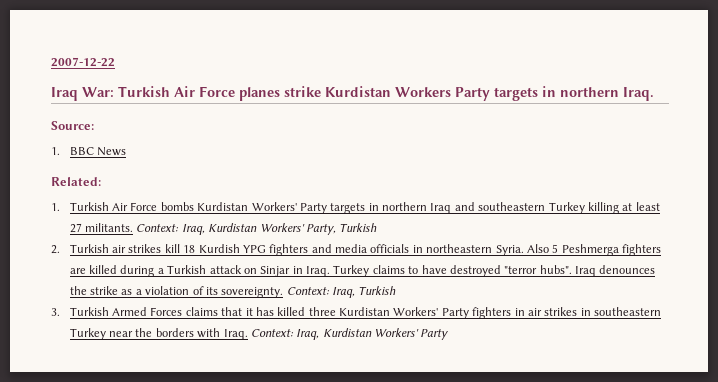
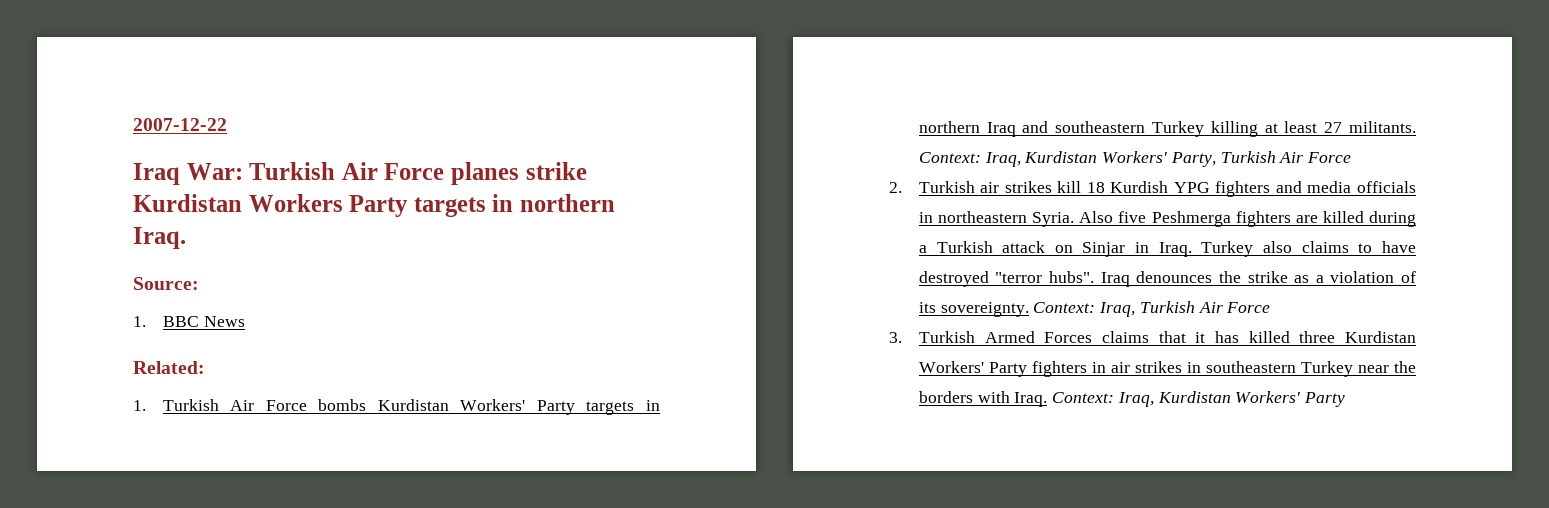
(378, 227) none -> [1279,152,1351,163] Air Force
[552,244,559,253] 5 -> [1118,211,1147,223] five
(370, 271) none -> [1263,241,1293,253] also
(397, 290) none -> [1198,302,1271,313] Air Force

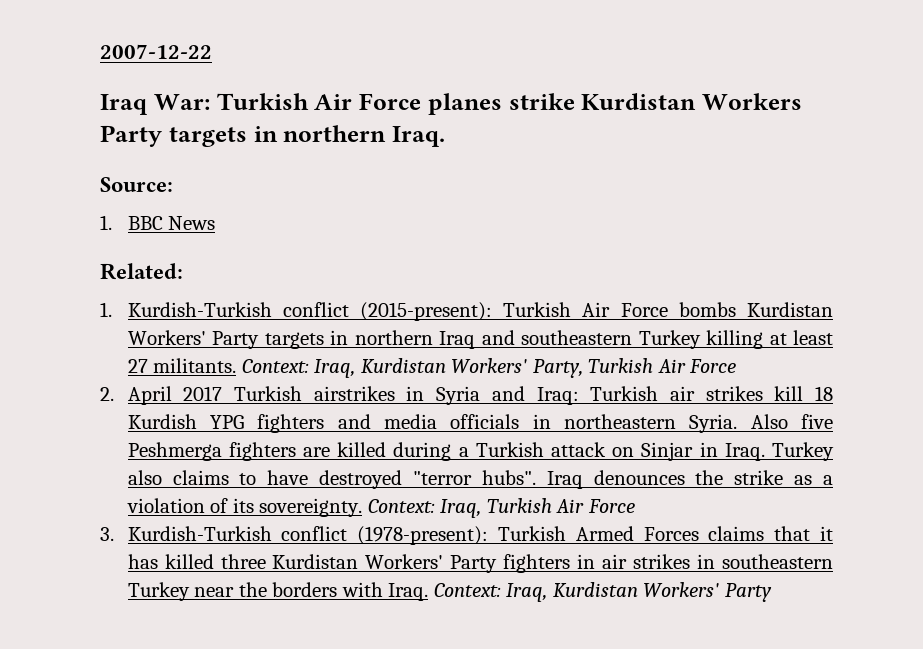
(146, 405) none -> [127,302,493,321] Kurdish-Turkish conflict (2015-present):
(902, 187) none -> [127,386,579,405] April 2017 Turkish airstrikes in Syria and Iraq:
(902, 337) none -> [127,526,489,545] Kurdish-Turkish conflict (1978-present):

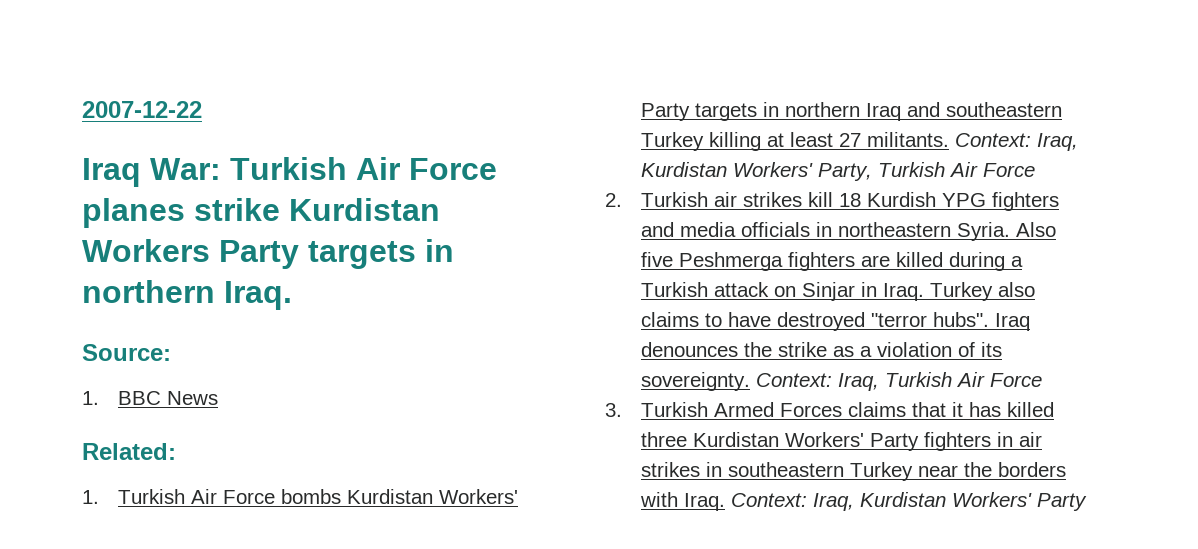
[127,302,493,321] Kurdish-Turkish conflict (2015-present): -> (99, 497) none
[127,386,579,405] April 2017 Turkish airstrikes in Syria and Iraq: -> (622, 200) none
[127,526,489,545] Kurdish-Turkish conflict (1978-present): -> (622, 410) none

